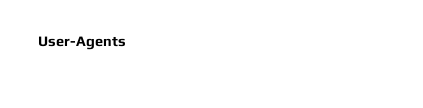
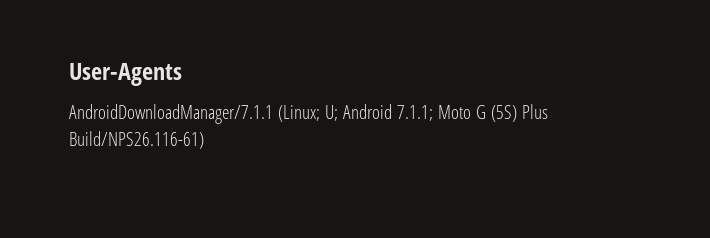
(126, 43) none -> [69,104,548,124] [69,131,204,149] // AndroidDownloadManager/7.1.1 (Linux; U; Android 7.1.1; Moto G (5S) Plus Build/NPS26.116-61)

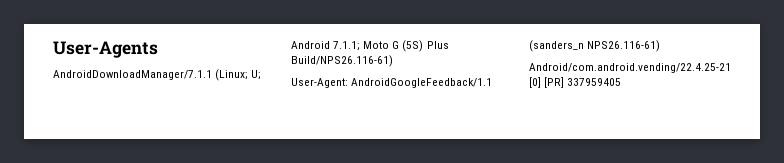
(204, 140) none -> [291,78,493,88] [529,40,661,52] [529,63,731,73] [529,77,622,88] // User-Agent: AndroidGoogleFeedback/1.1 (sanders_n NPS26.116-61) // Android/com.android.vending/22.4.25-21 [0] [PR] 337959405

